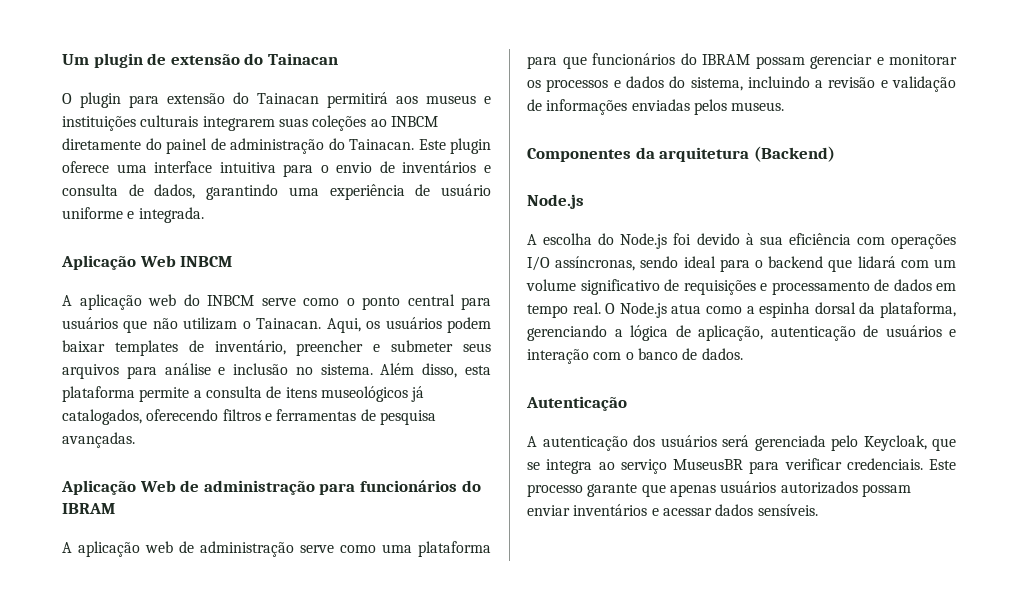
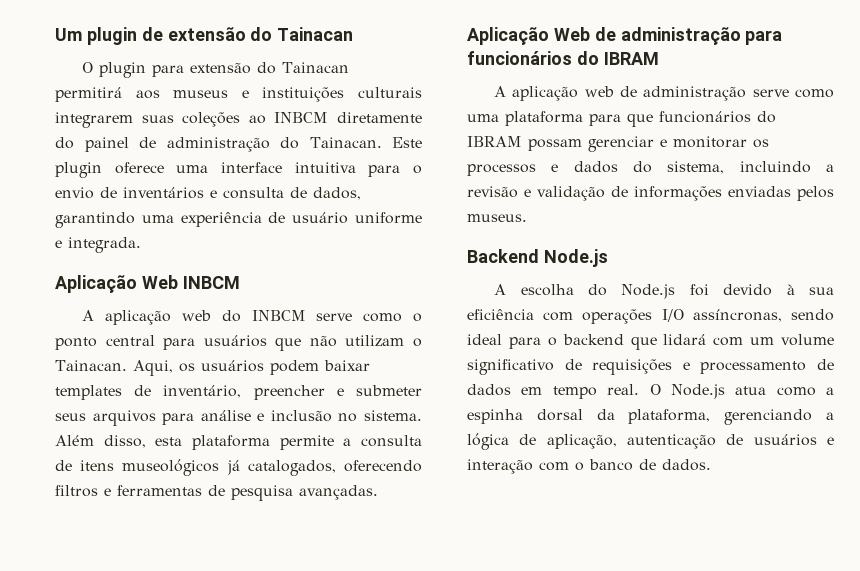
[527,146,835,162] Componentes da arquitetura (Backend) // -> [467,249,539,263] Backend
[526,396,627,411] [527,435,956,451] [527,458,956,474] [527,481,911,497] [527,504,818,516] // Autenticação // A autenticação dos usuários será gerenciada pelo Keycloak, que se integra ao serviço MuseusBR para verificar credenciais. Este processo garante que apenas usuários autorizados possam enviar inventários e acessar dados sensíveis. -> (711, 465) none

